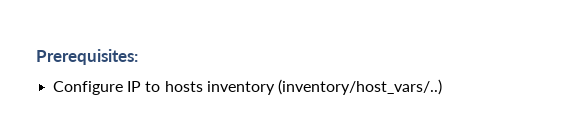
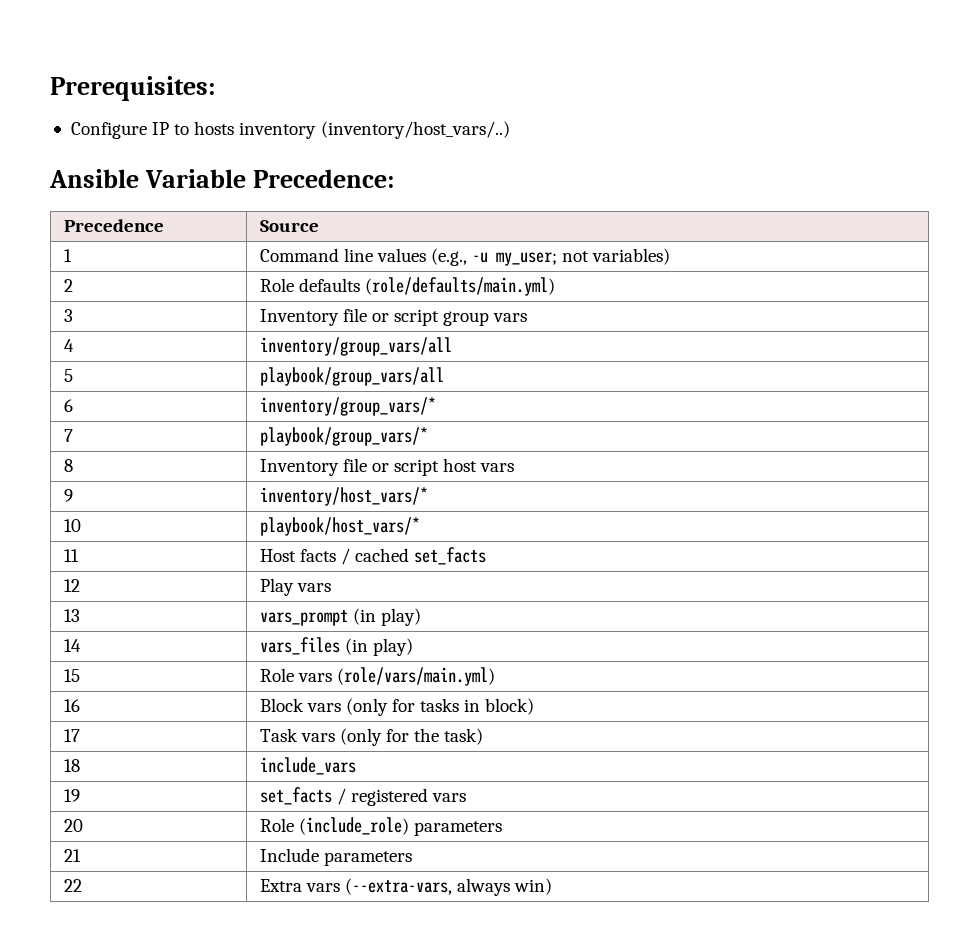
(442, 87) none -> [49,169,394,188] [63,219,164,232] [259,220,319,232] [63,249,72,262] [259,248,671,266] [63,279,73,292] [259,277,555,296] [63,309,73,322] [259,308,528,326] [63,339,74,352] [259,337,452,356] [63,369,73,382] [259,367,444,386] [63,399,73,412] [259,397,436,416] [63,429,73,442] [259,427,428,446] [63,459,73,472] [259,458,515,476] [63,489,73,502] [259,487,428,506] [63,519,81,532] [259,517,420,536] [63,549,79,562] [259,547,487,565] [63,579,80,592] [259,578,331,596] [63,609,80,622] [259,608,421,626] [63,639,81,652] [259,637,413,656] [63,669,80,682] [259,667,495,686] [63,699,80,712] [259,698,535,716] [63,729,80,742] [259,728,484,746] [63,759,80,772] [259,757,356,775] [63,789,80,802] [259,787,467,806] [63,819,83,832] [259,817,502,836] [63,849,81,862] [259,848,412,866] [63,879,82,892] [259,878,553,896] // Ansible Variable Precedence: // Precedence | Source // 1 | Command line values (e.g., -u my_user; not variables) // 2 | Role defaults (role/defaults/main.yml) // 3 | Inventory file or script group vars // 4 | inventory/group_vars/all // 5 | playbook/group_vars/all // 6 | inventory/group_vars/* // 7 | playbook/group_vars/* // 8 | Inventory file or script host vars // 9 | inventory/host_vars/* // 10 | playbook/host_vars/* // 11 | Host facts / cached set_facts // 12 | Play vars // 13 | vars_prompt (in play) // 14 | vars_files (in play) // 15 | Role vars (role/vars/main.yml) // 16 | Block vars (only for tasks in block) // 17 | Task vars (only for the task) // 18 | include_vars // 19 | set_facts / registered vars // 20 | Role (include_role) parameters // 21 | Include parameters // 22 | Extra vars (--extra-vars, always win)

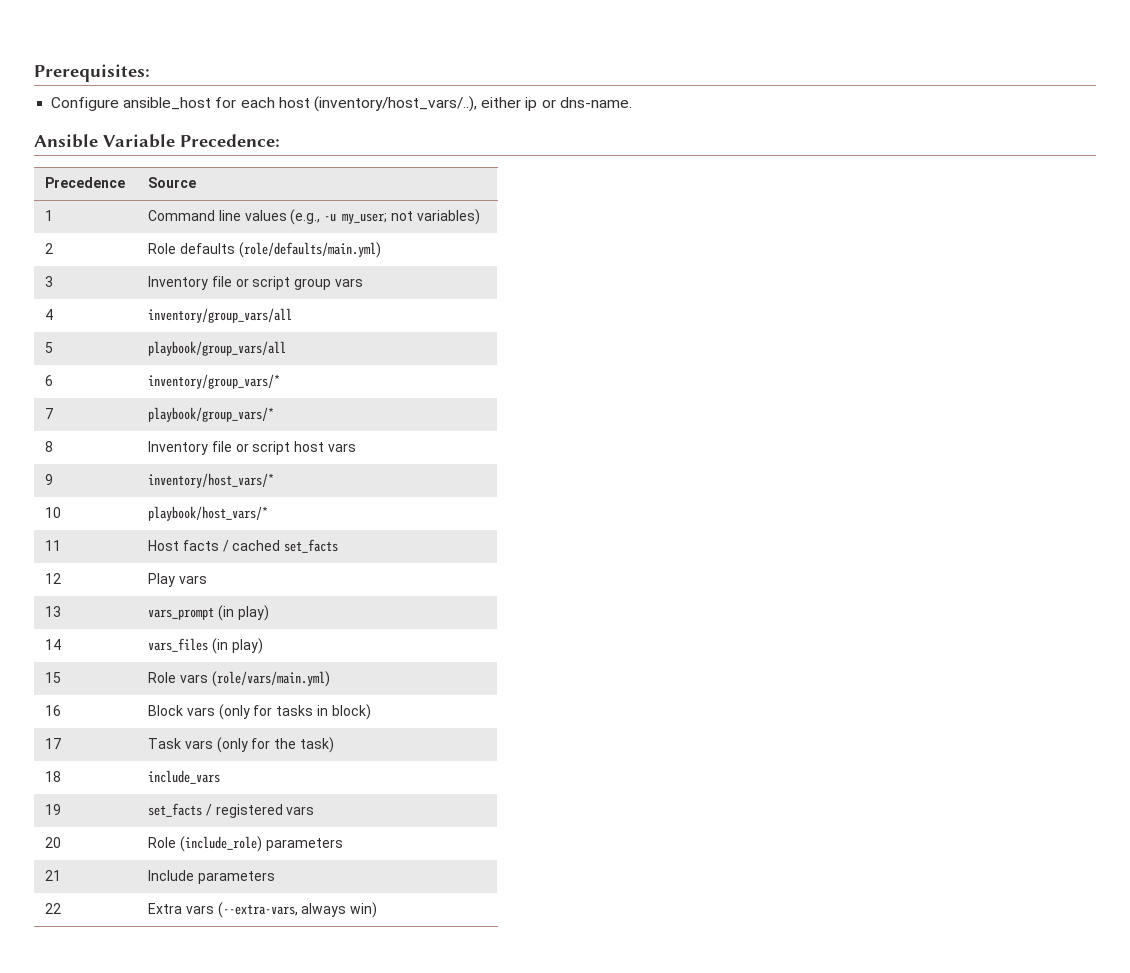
[152,121,510,139] IP to hosts inventory (inventory/host_vars/..) -> [123,96,632,112] ansible_host for each host (inventory/host_vars/..), either ip or dns-name.

